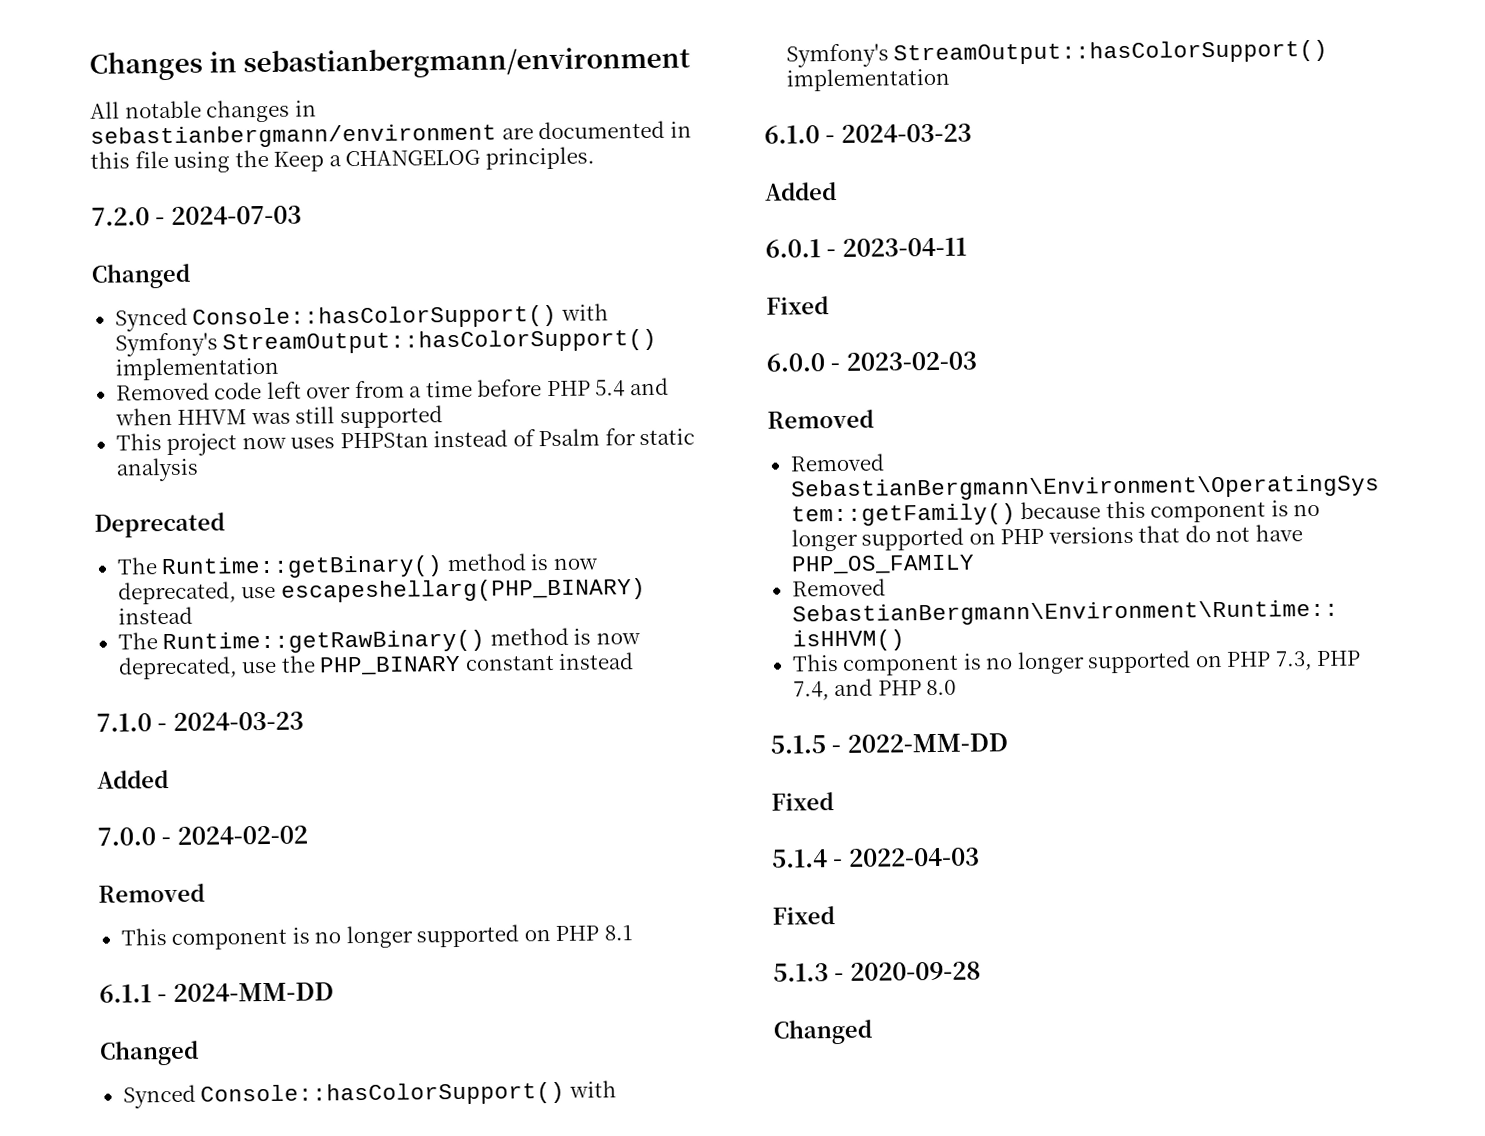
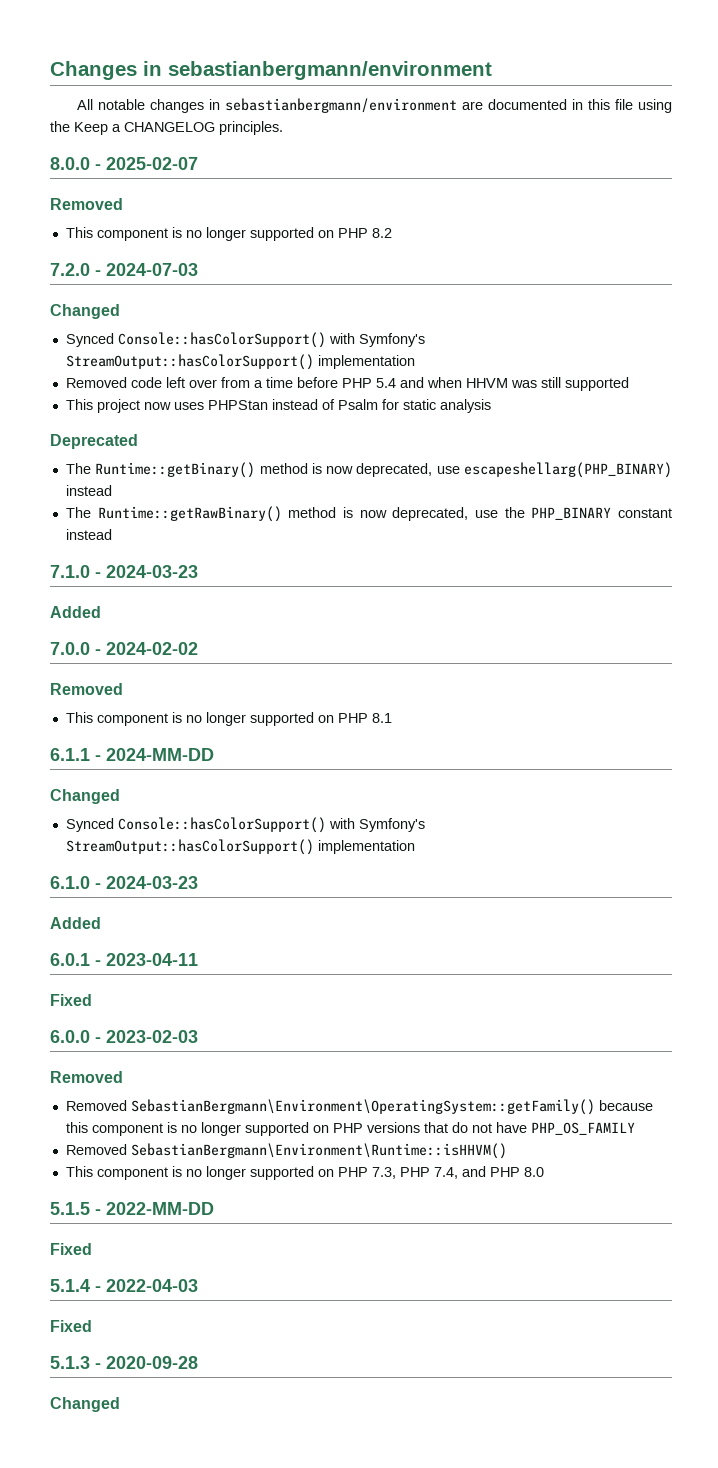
(595, 158) none -> [50,157,198,170] [50,198,123,210] [65,227,392,241] // 8.0.0 - 2025-02-07 // Removed // This component is no longer supported on PHP 8.2

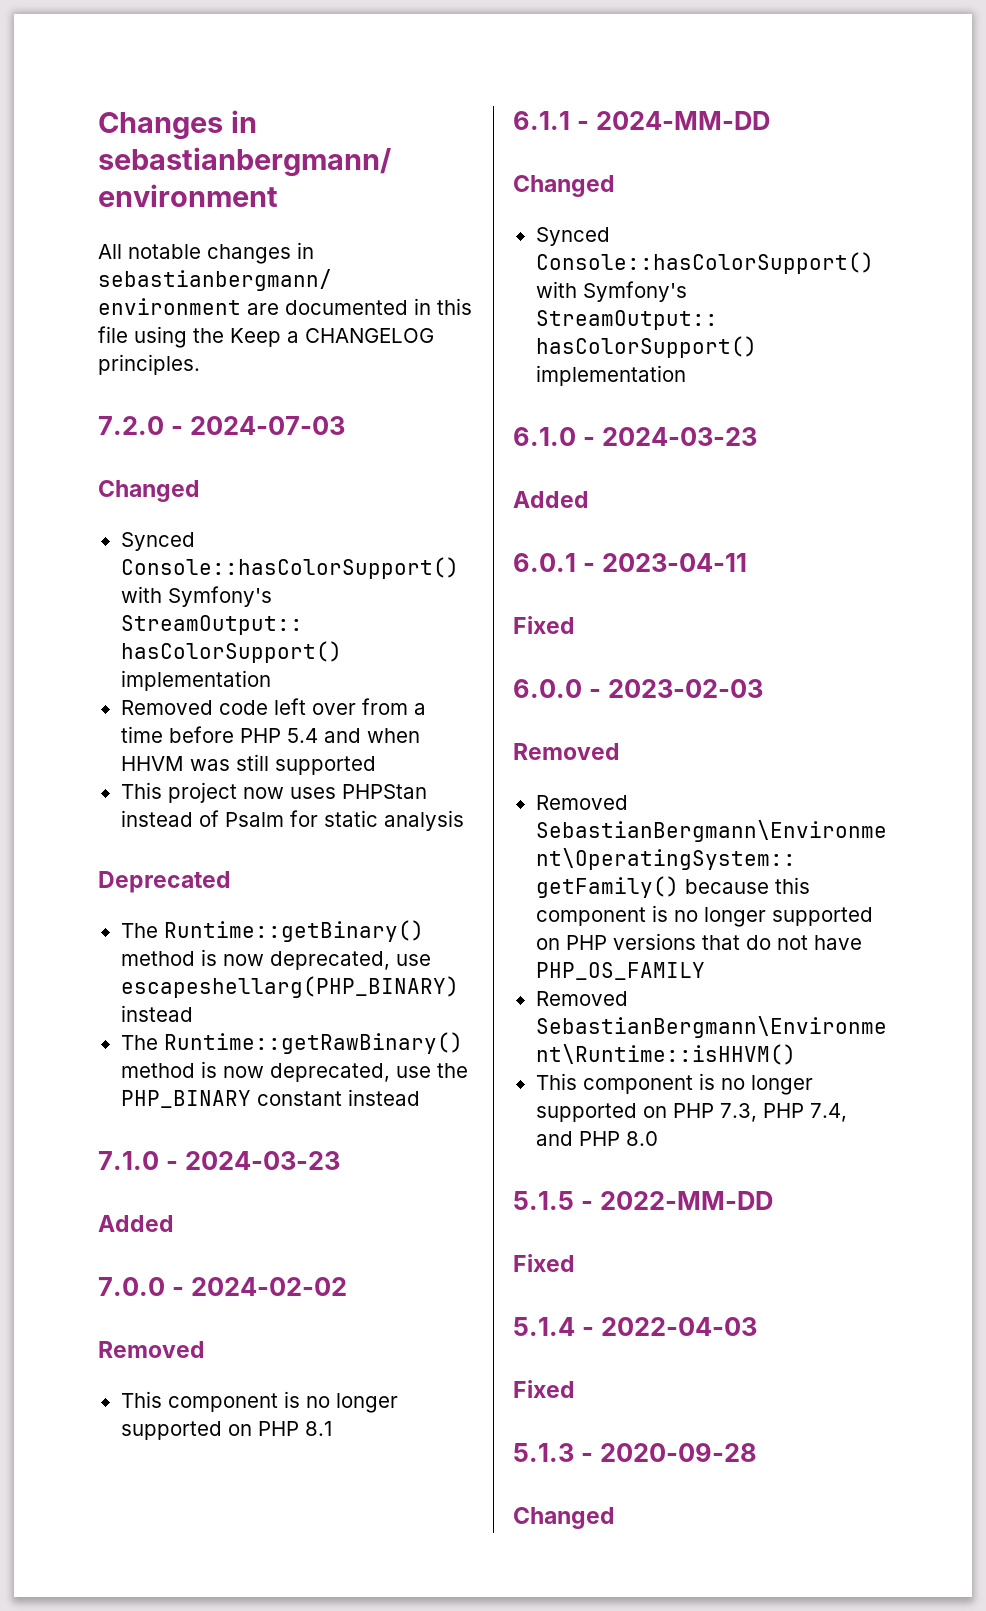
[50,157,198,170] [50,198,123,210] [65,227,392,241] // 8.0.0 - 2025-02-07 // Removed // This component is no longer supported on PHP 8.2 -> (200, 364) none

